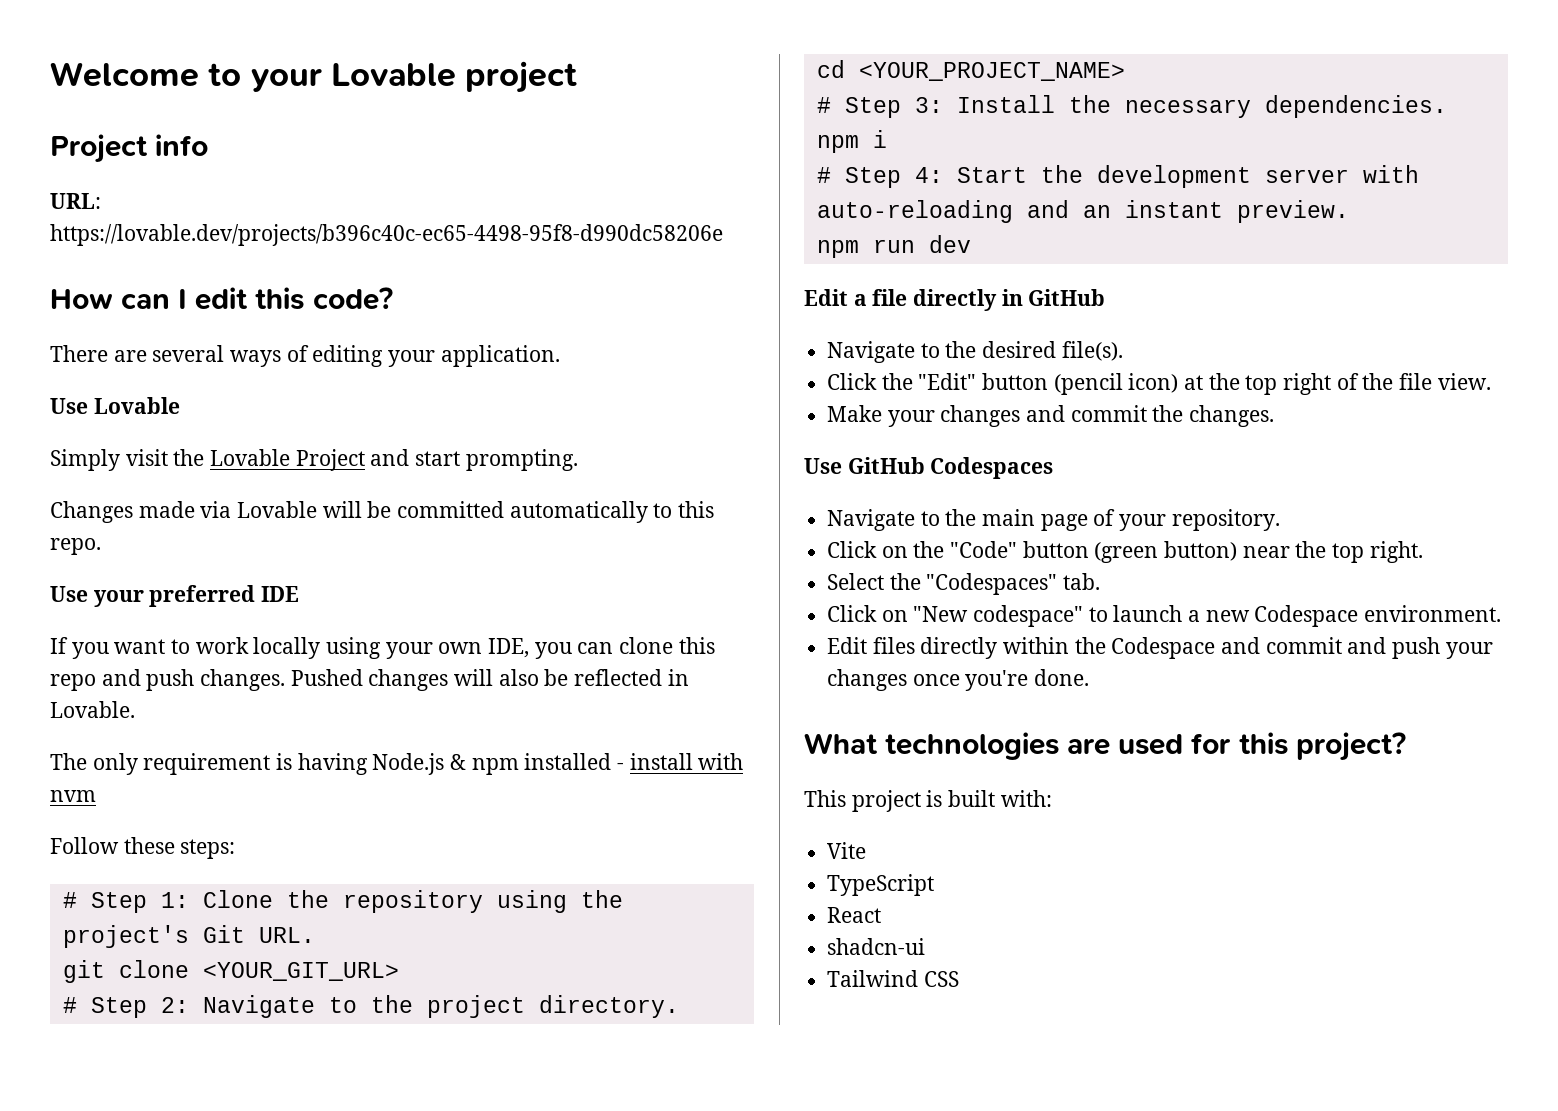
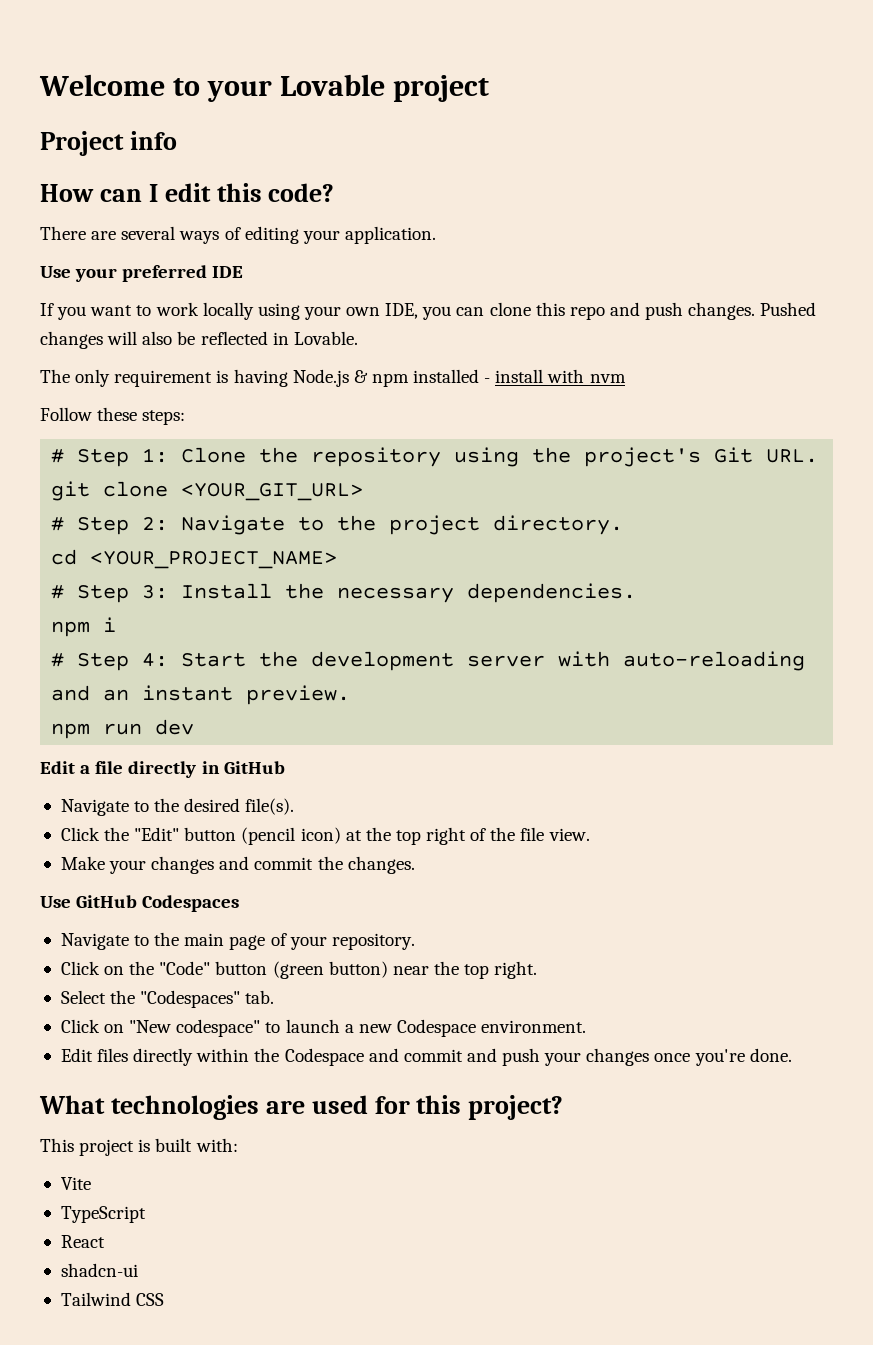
[50,193,101,209] [50,224,723,246] // URL: https://lovable.dev/projects/b396c40c-ec65-4498-95f8-d990dc58206e -> (177, 140) none
[50,397,180,414] [50,449,578,471] [50,501,715,523] [50,538,101,555] // Use Lovable // Simply visit the Lovable Project and start prompting. // Changes made via Lovable will be committed automatically to this repo. -> (436, 235) none

